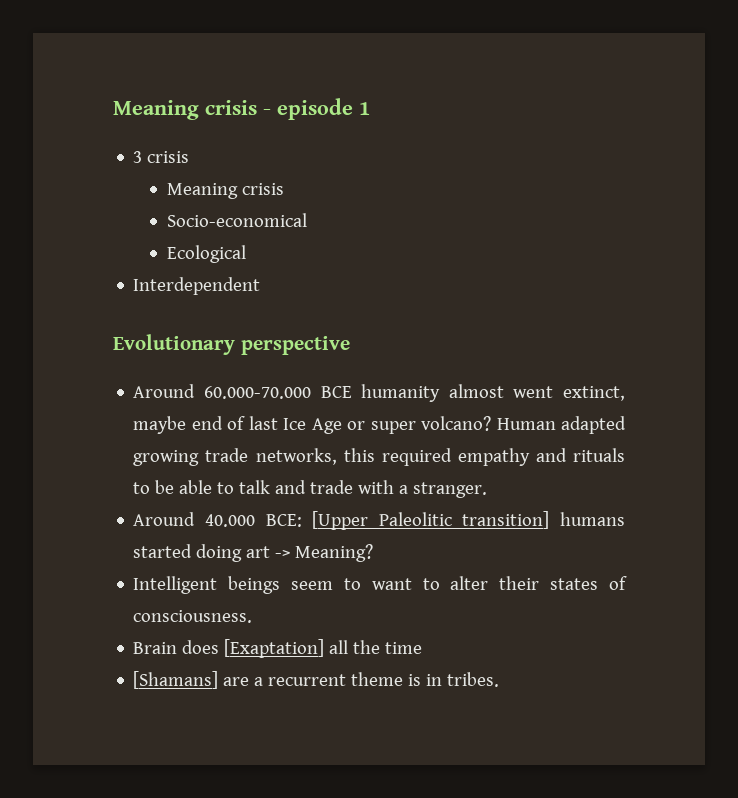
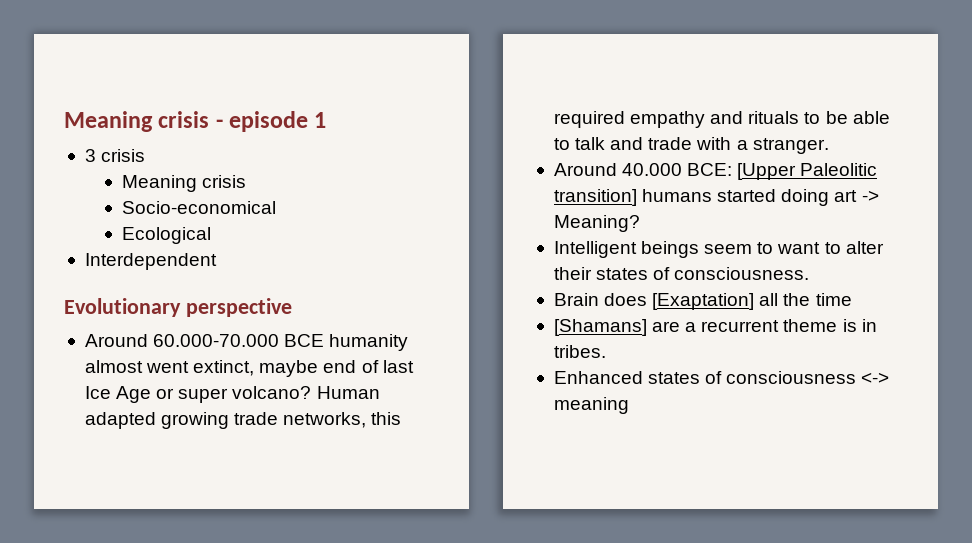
(500, 679) none -> [553,371,890,384] [553,397,629,414] // Enhanced states of consciousness <-> meaning

